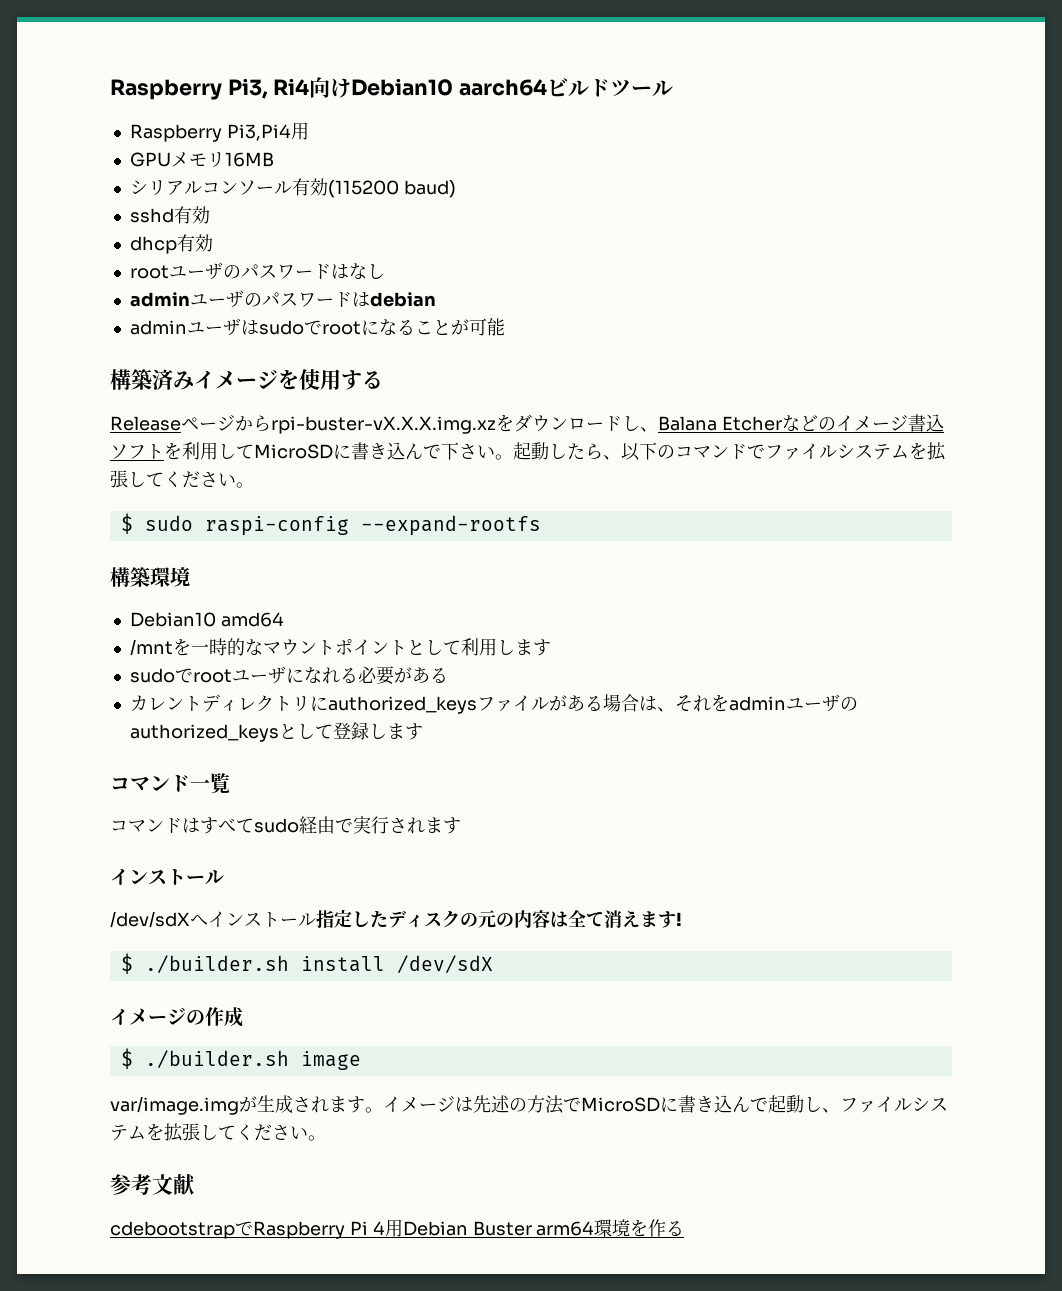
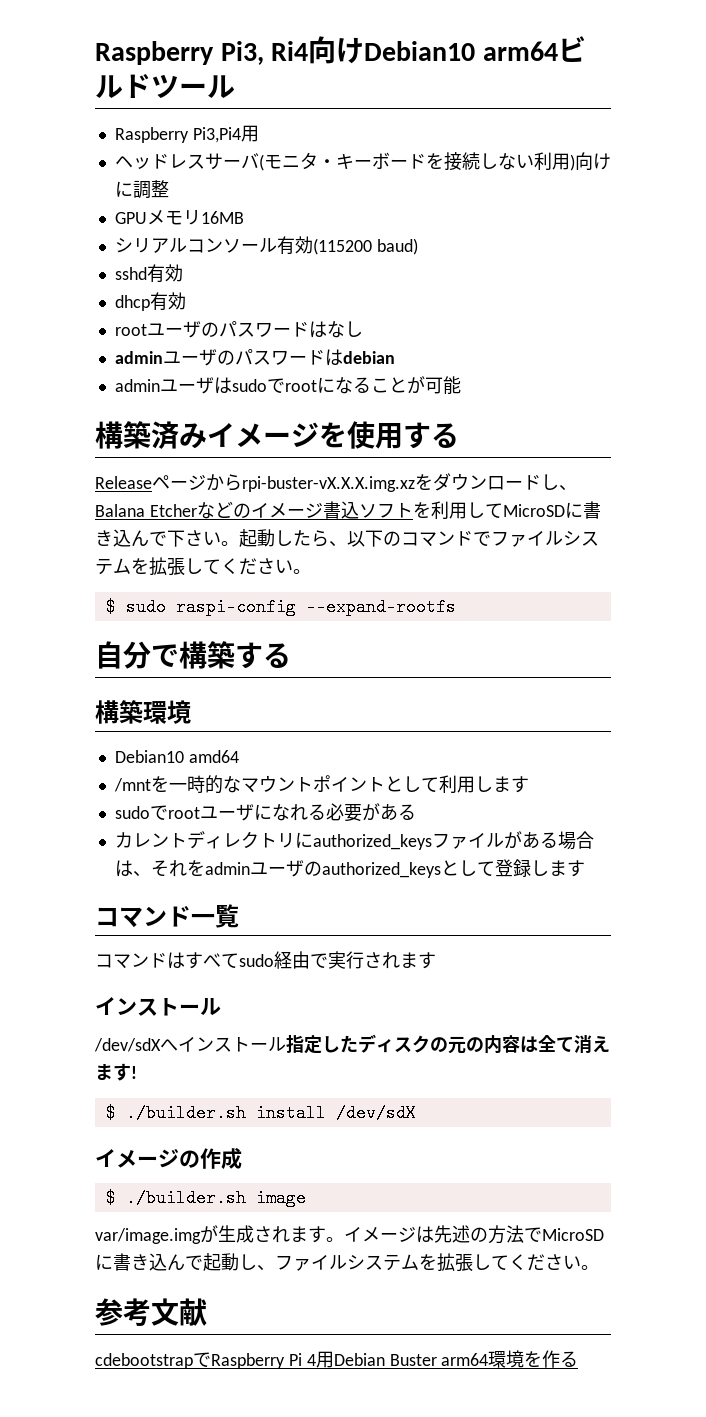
[459,79,548,96] aarch64 -> [482,41,558,61] arm64
(309, 131) none -> [114,152,611,171] [114,180,169,199] // ヘッドレスサーバ(モニタ・キーボードを接続しない利用)向けに調整
(541, 525) none -> [95,641,291,669] // 自分で構築する

